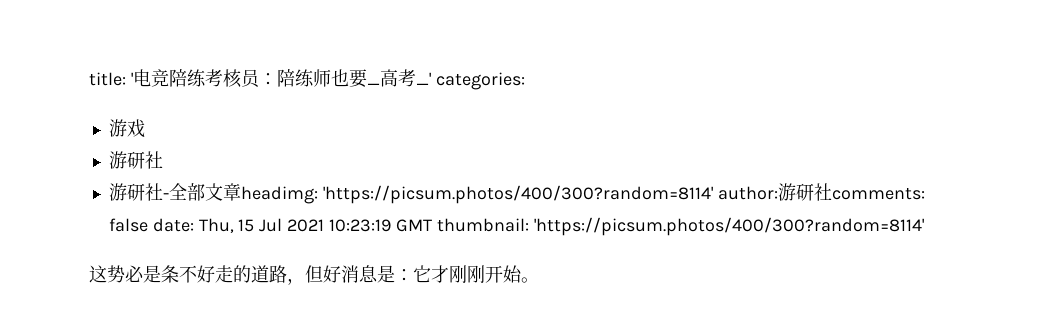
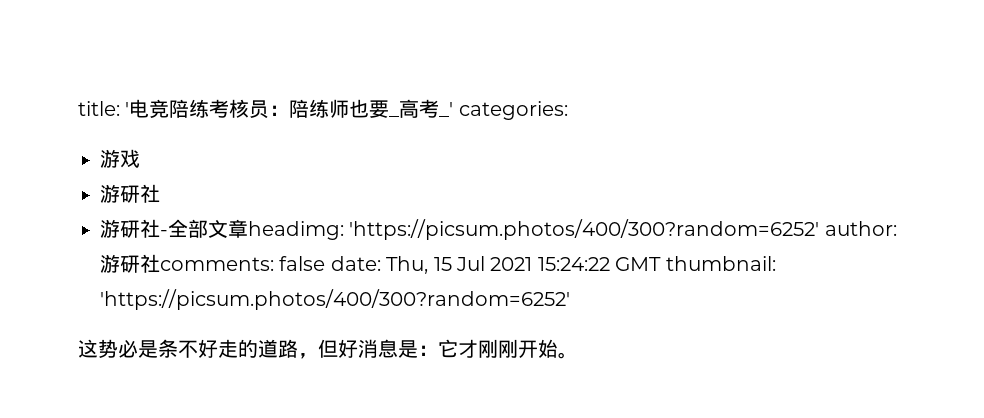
[322,185,713,204] 'https://picsum.photos/400/300?random=8114' -> [349,219,820,240] 'https://picsum.photos/400/300?random=6252'
[328,219,391,232] 10:23:19 -> [537,257,610,271] 15:24:22
[533,217,924,236] 'https://picsum.photos/400/300?random=8114' -> [100,289,570,310] 'https://picsum.photos/400/300?random=6252'

